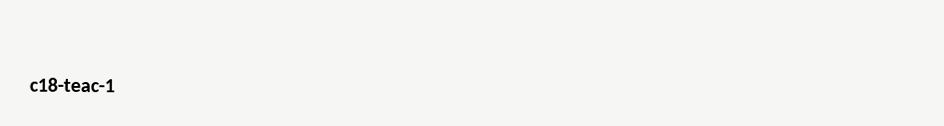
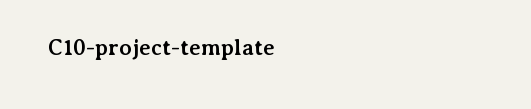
[29,77,115,93] c18-teac-1 -> [48,39,275,60] C10-project-template

